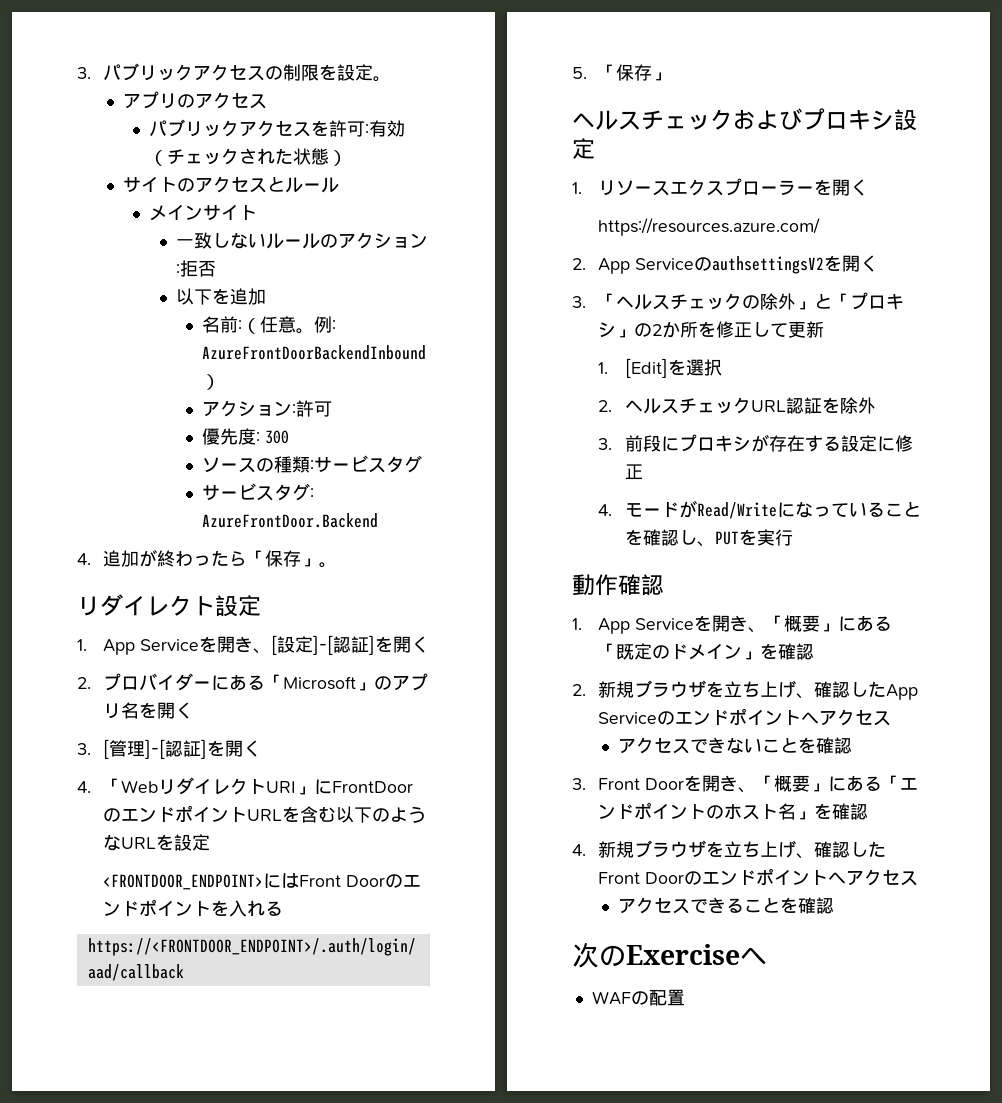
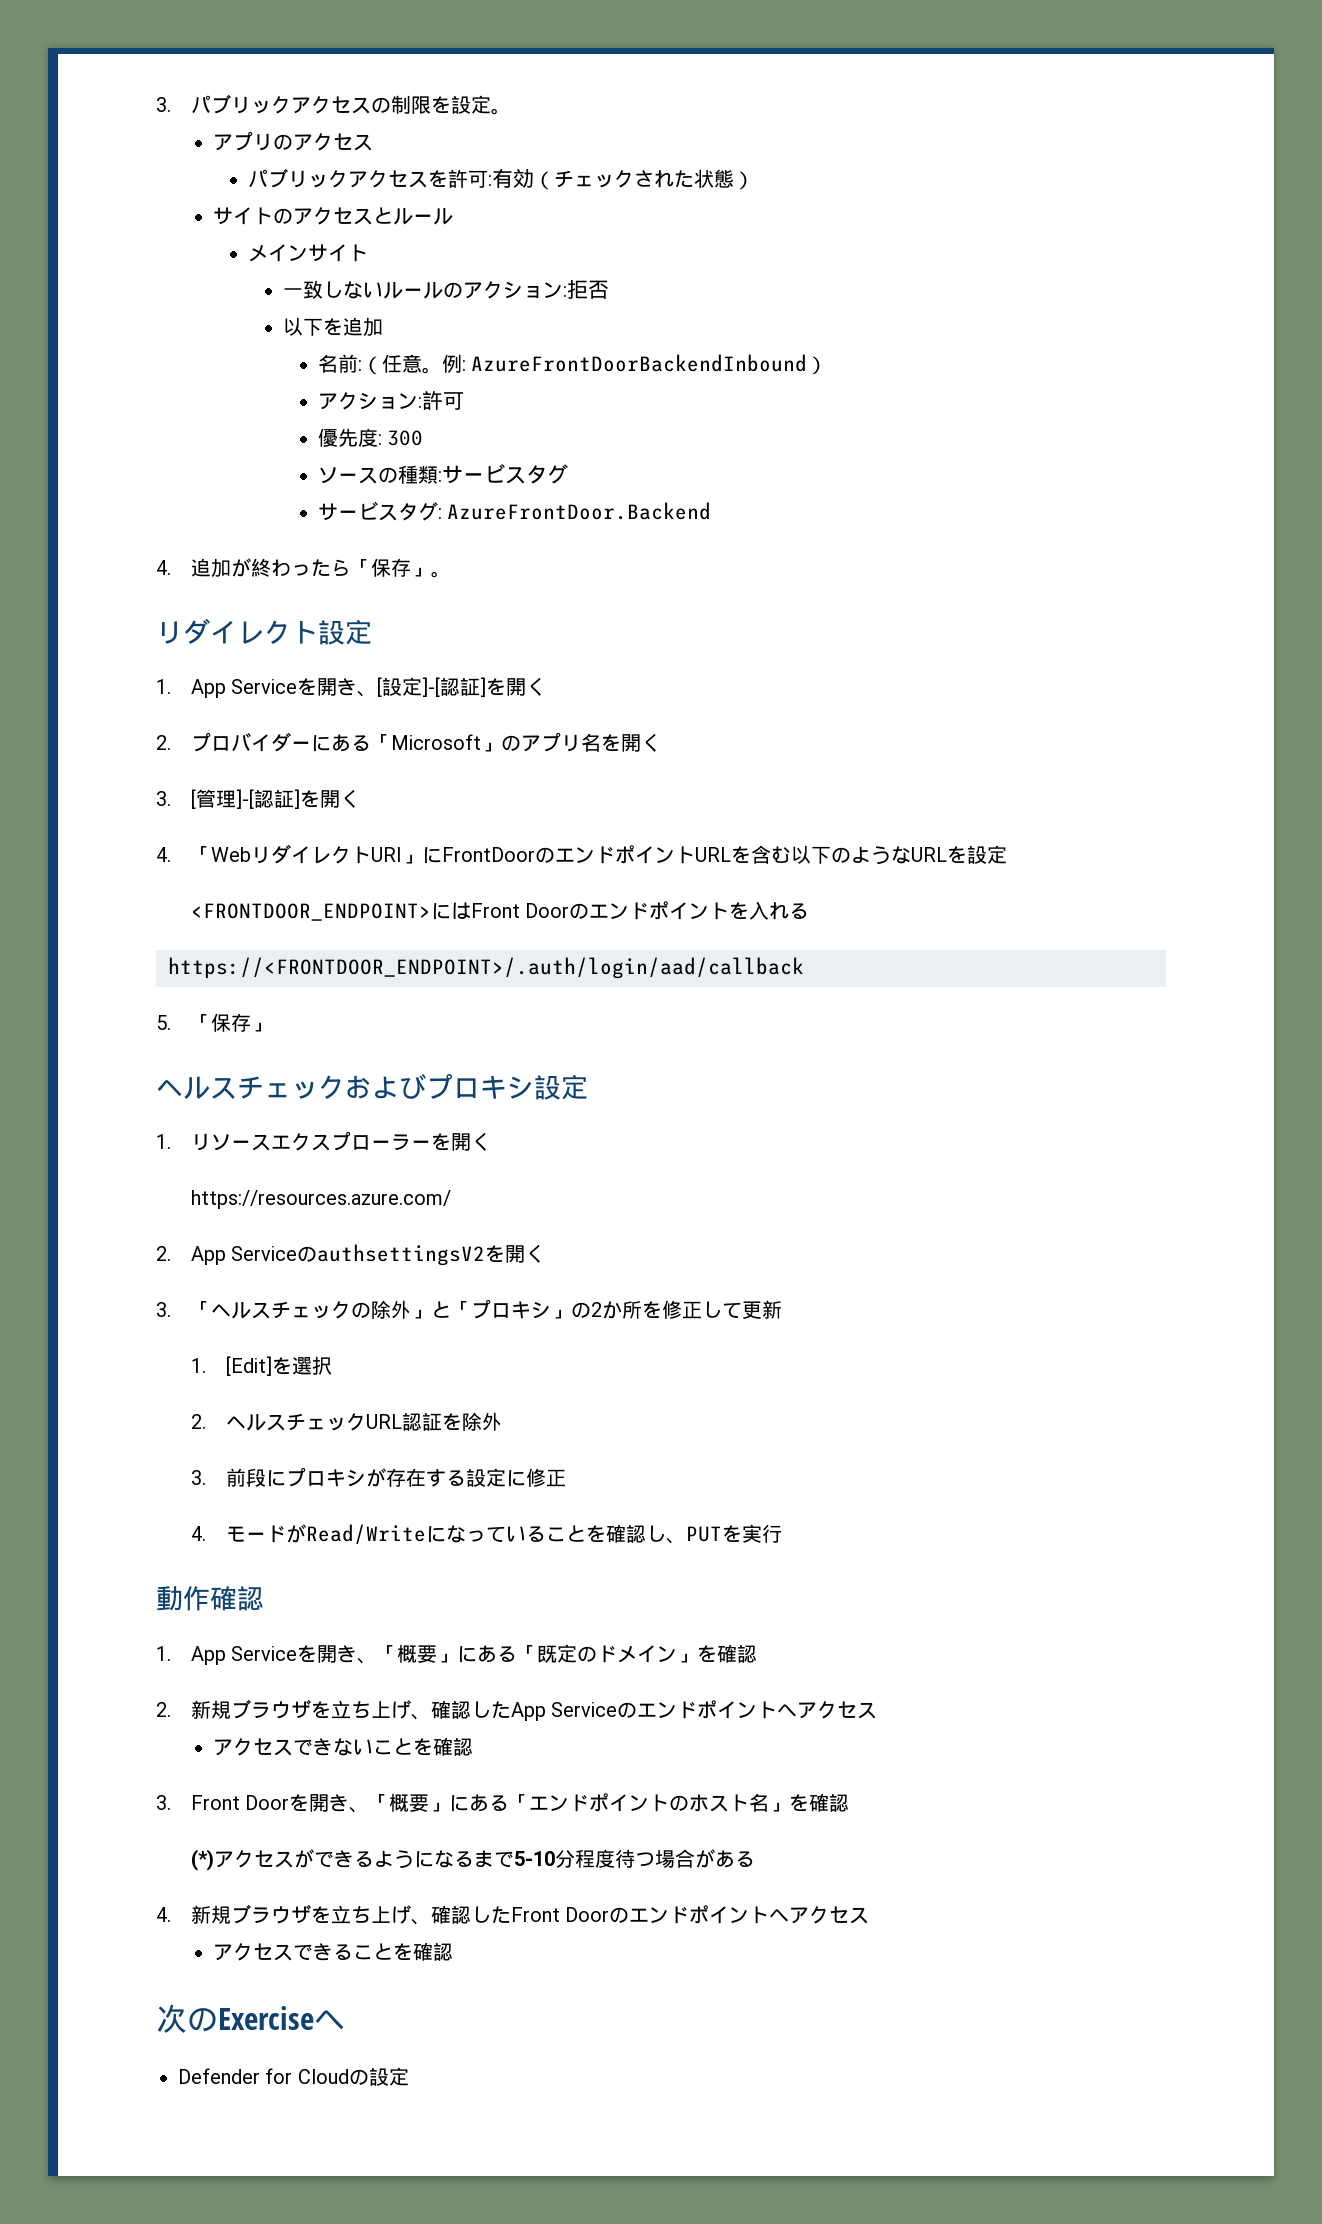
(869, 811) none -> [190,1849,755,1871] // (*)アクセスができるようになるまで5-10分程度待つ場合がある
[591,989,685,1006] WAFの配置 -> [178,2067,409,2086] Defender for Cloudの設定

